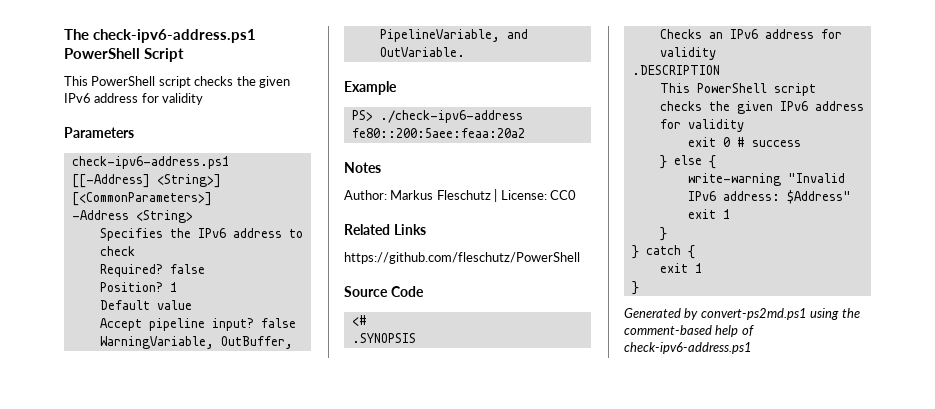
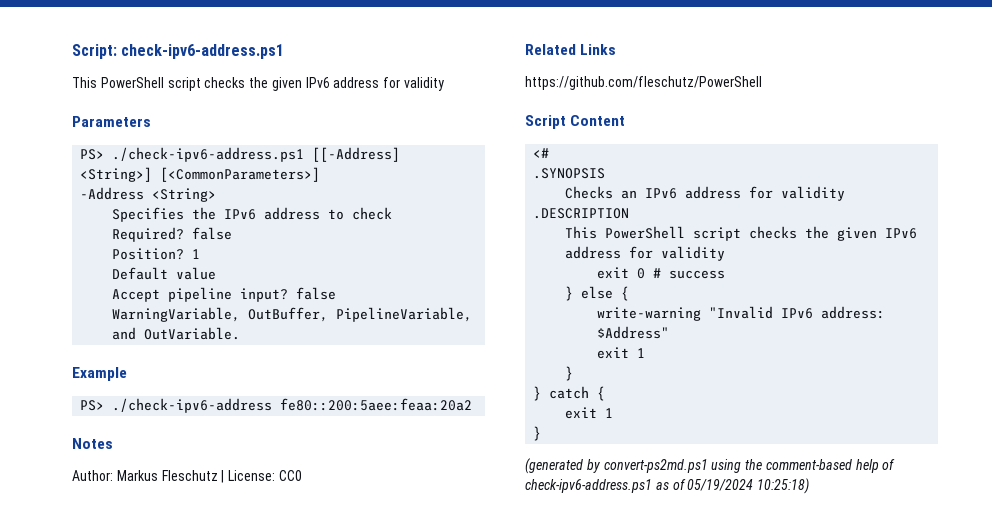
[64,29,256,43] [64,48,184,62] The check-ipv6-address.ps1 PowerShell Script -> [72,44,285,59] Script: check-ipv6-address.ps1
[71,156,229,169] check-ipv6-address.ps1 -> [80,147,305,162] PS> ./check-ipv6-address.ps1
[344,286,424,297] Source Code -> [525,115,626,129] Script Content
[624,308,681,318] Generated -> [525,458,583,474] (generated
(752, 348) none -> [655,478,810,494] as of 05/19/2024 10:25:18)

